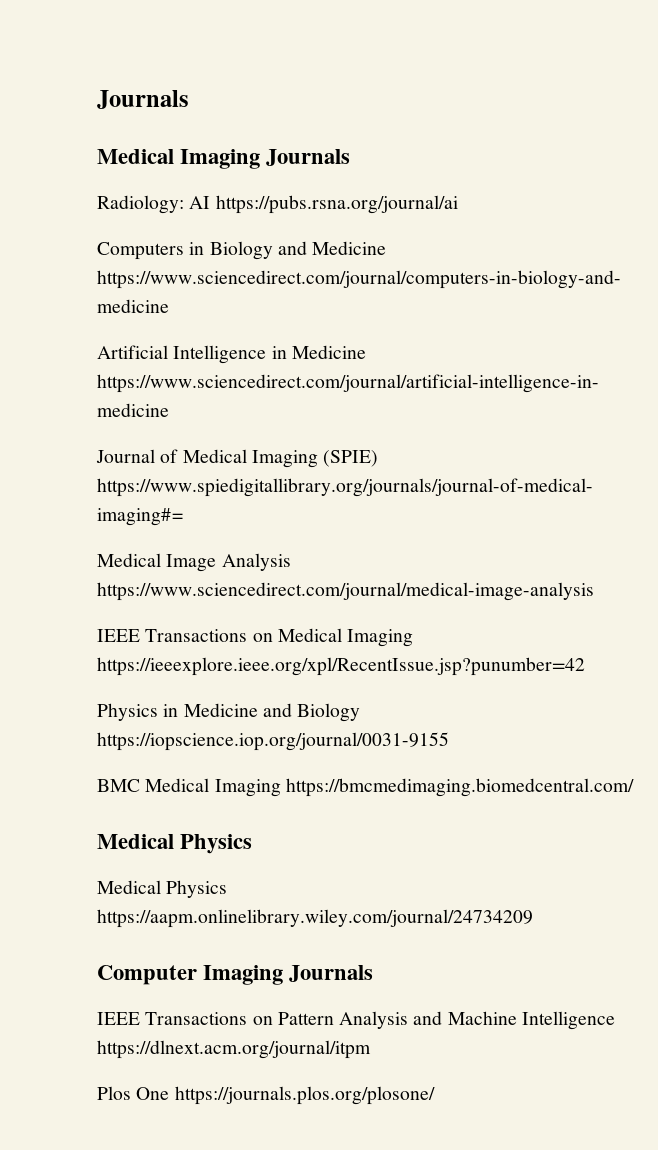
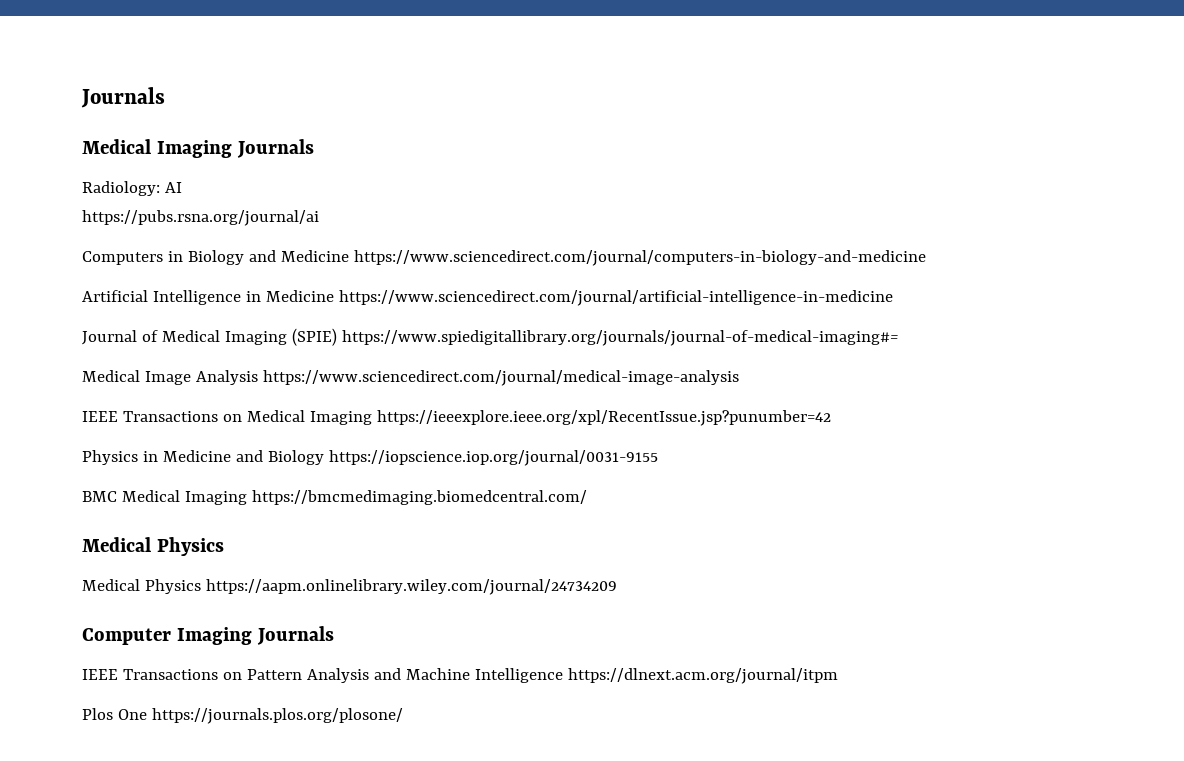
(211, 202) none -> (182, 187) //

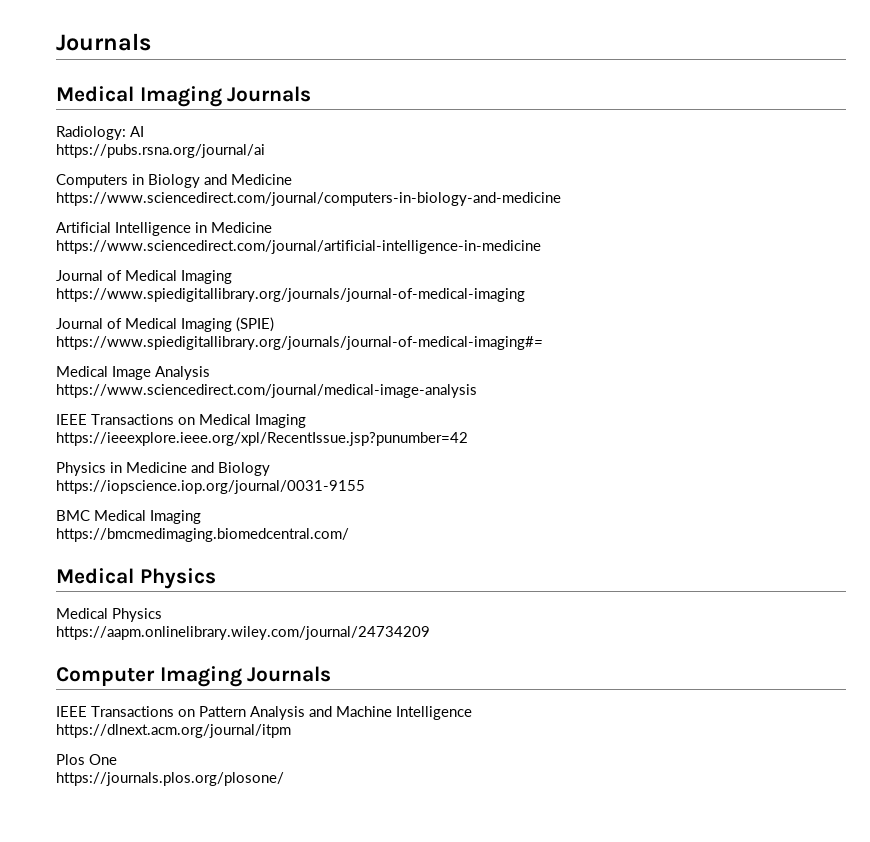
(349, 256) none -> (292, 179) //
(334, 296) none -> (272, 227) //
(287, 338) none -> [56,288,525,302] [56,318,232,332] // https://www.spiedigitallibrary.org/journals/journal-of-medical-imaging // Journal of Medical Imaging
(337, 337) none -> (274, 324) //
(258, 377) none -> (210, 373) //
(372, 418) none -> (306, 421) //
(324, 457) none -> (270, 469) //
(247, 498) none -> (201, 517) //
(201, 586) none -> (162, 615) //
(563, 675) none -> (472, 713) //
(147, 714) none -> (117, 759) //

